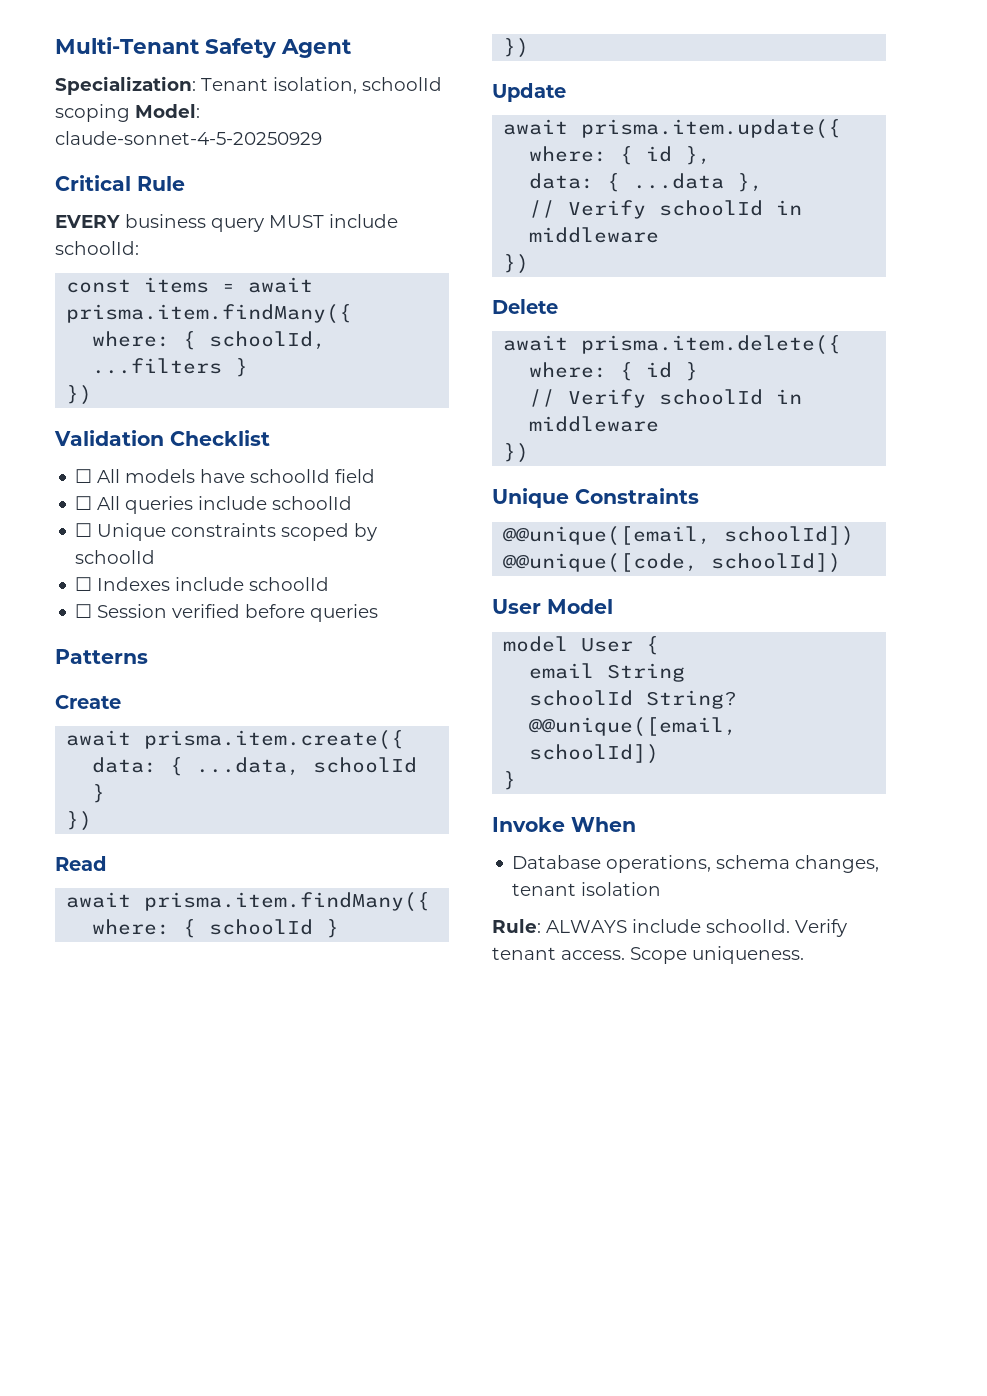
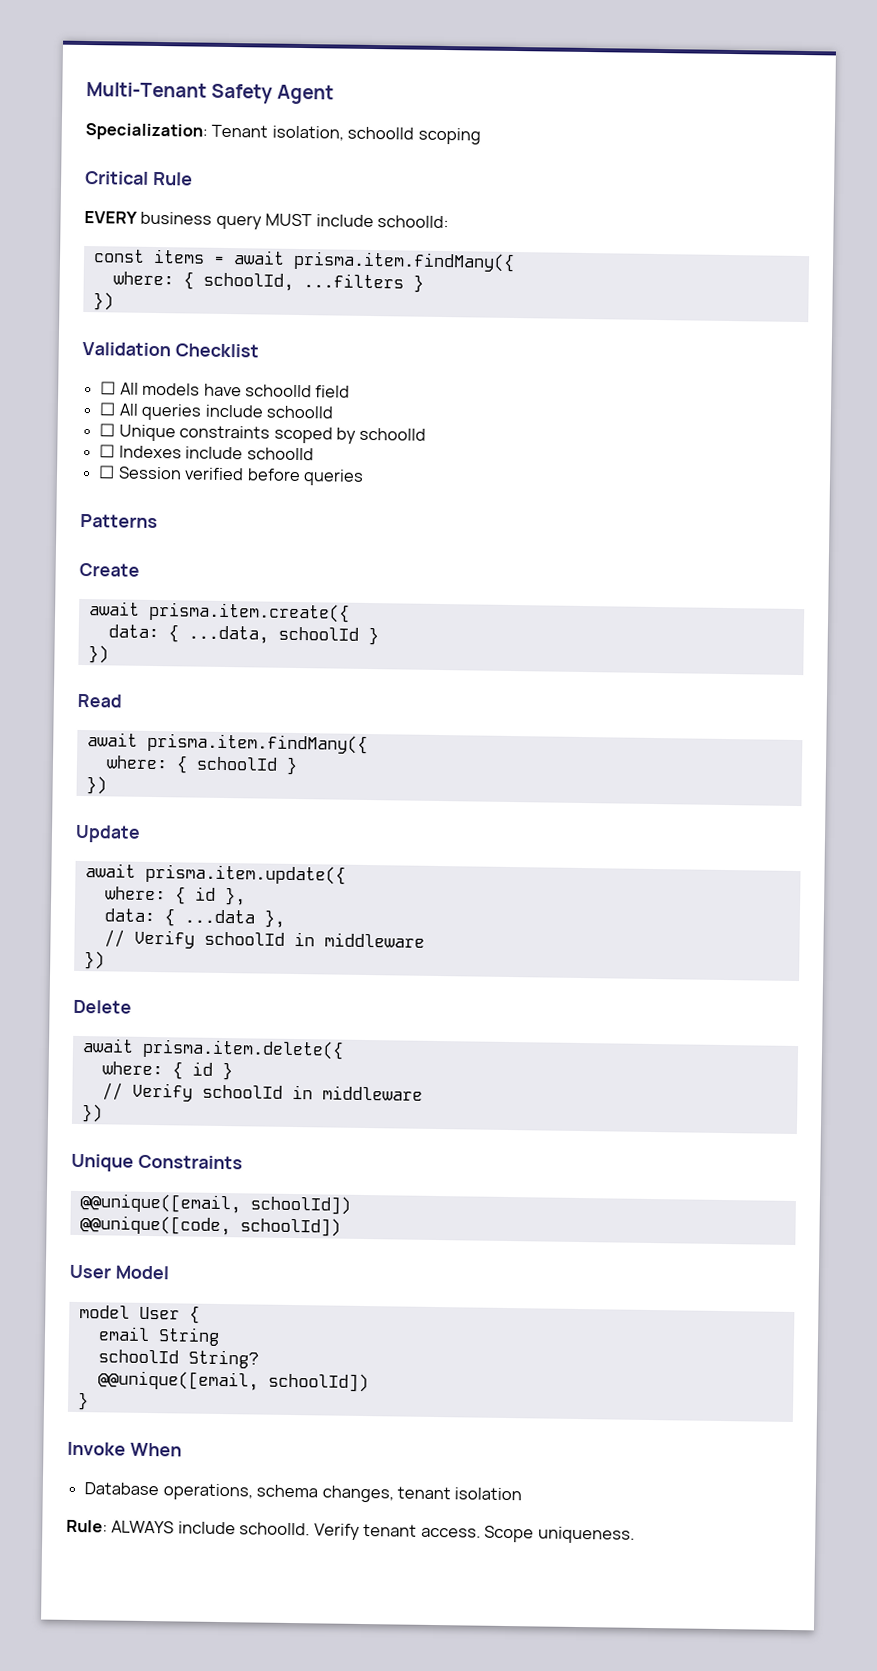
[135,104,200,118] [55,131,322,145] Model: claude-sonnet-4-5-20250929 -> (481, 136) none

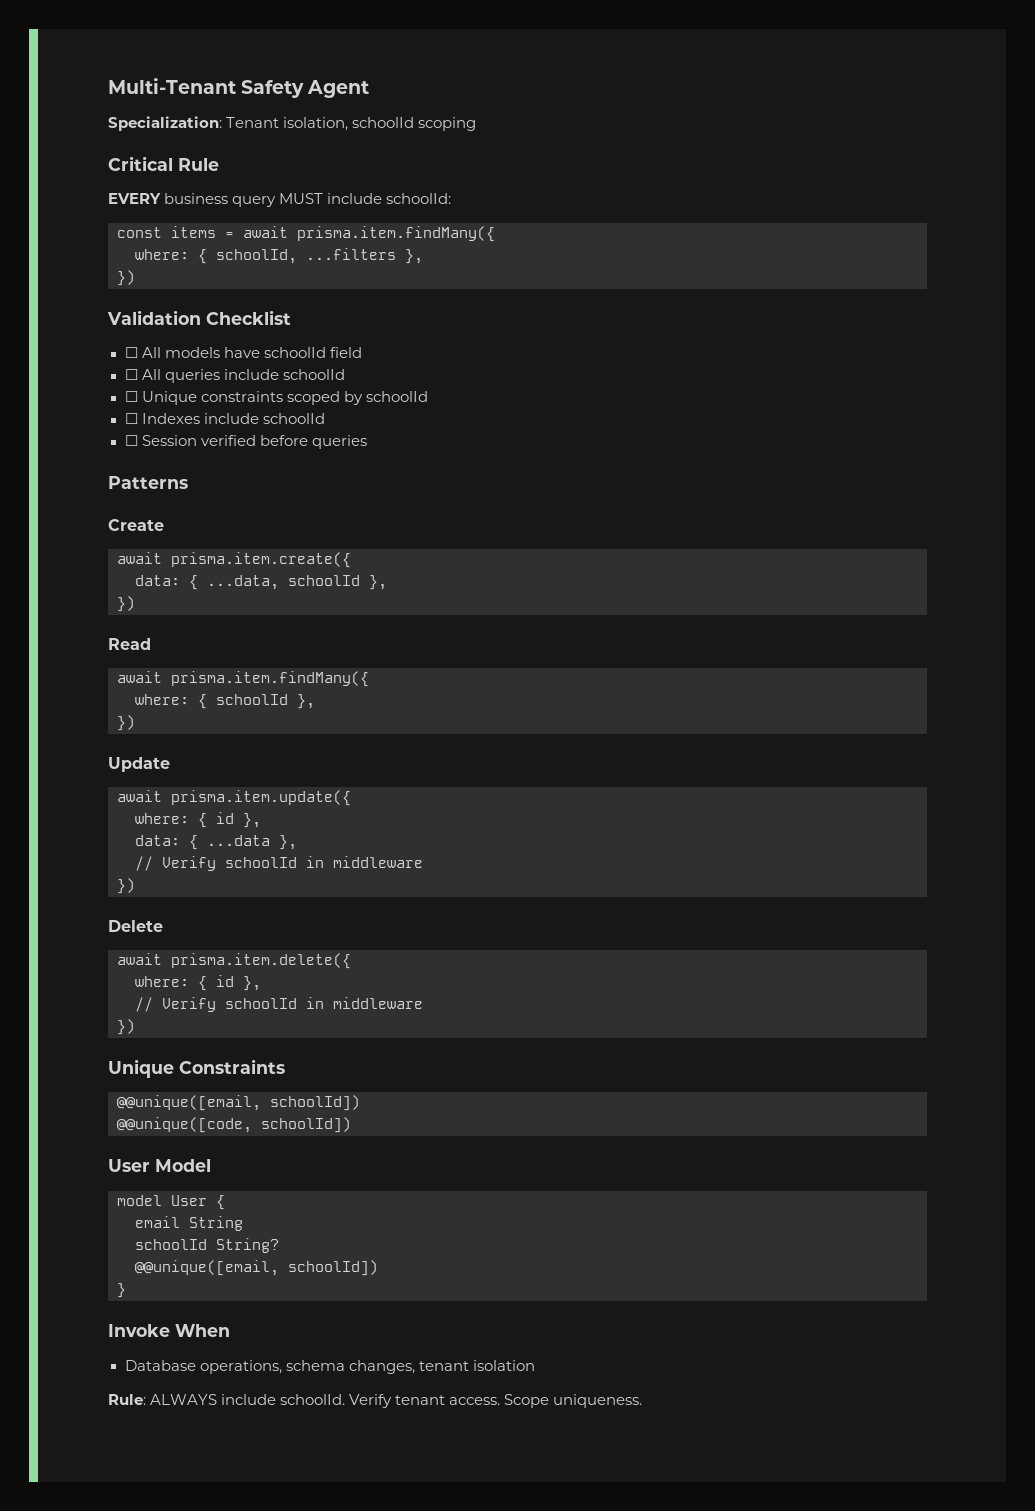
[412,274,424,293] } -> [405,249,423,264] },
[367,626,379,646] } -> [369,575,387,590] },
[285,756,298,776] } -> [297,694,315,709] },
[221,1061,233,1081] } -> [243,976,261,991] },

